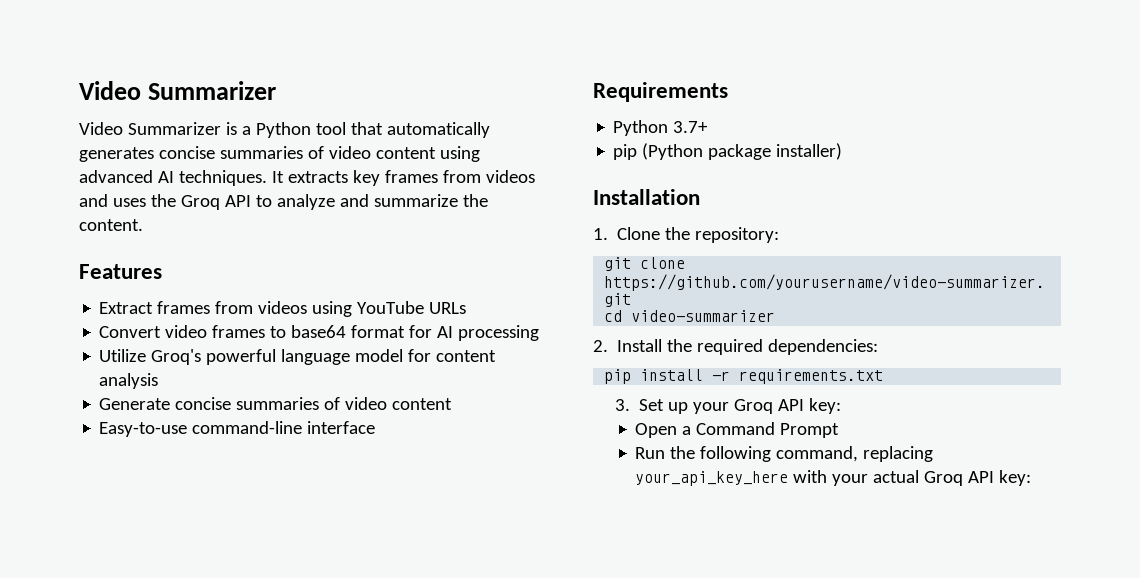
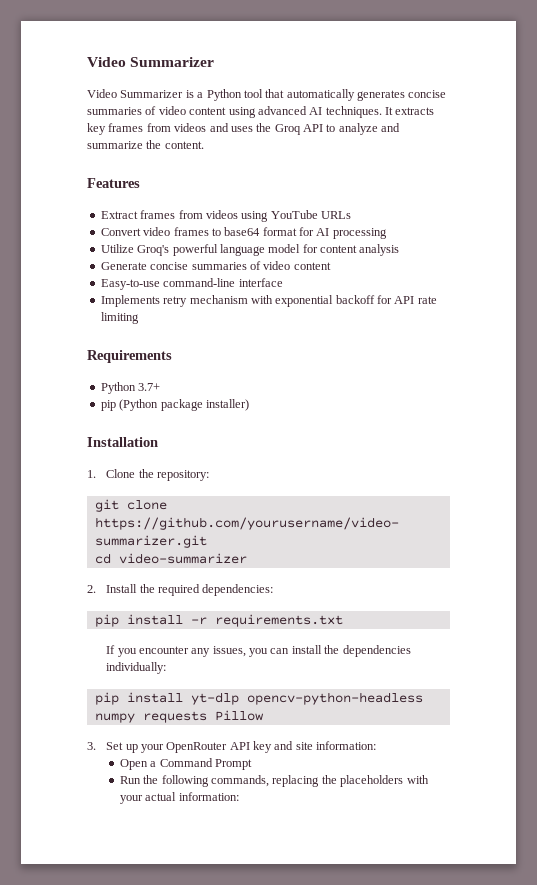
(376, 427) none -> [100,295,437,307] [100,312,139,324] // Implements retry mechanism with exponential backoff for API rate limiting
[615,398,842,414] 3. Set up your Groq API key: -> [106,645,411,657] [106,662,167,674] [94,692,423,705] [94,710,264,723] [87,741,377,753] If you encounter any issues, you can install the dependencies individually: // pip install yt-dlp opencv-python-headless numpy requests Pillow // 3. Set up your OpenRouter API key and site information:
[776,446,934,462] [635,470,1032,486] command, replacing your_api_key_here with your actual Groq API key: -> [211,775,429,787] [119,792,239,804] commands, replacing the placeholders with your actual information:

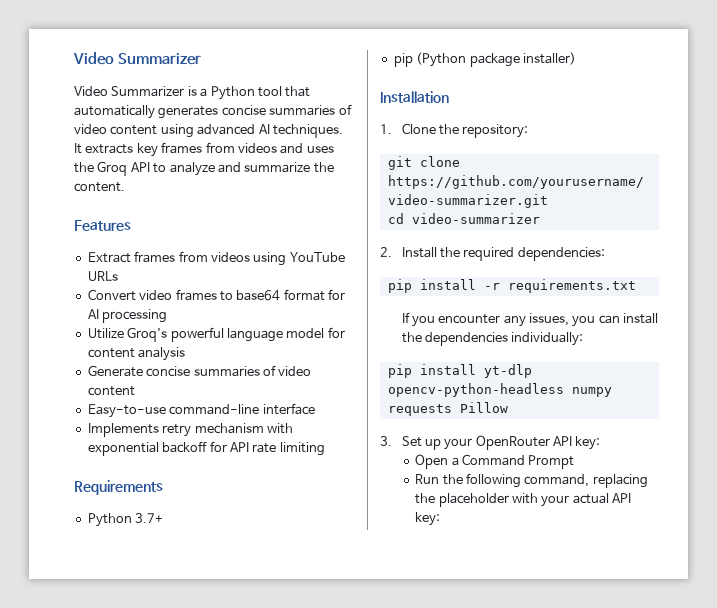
[253,741,377,753] key and site information: -> [575,436,601,450] key:
[211,775,270,787] commands, -> [524,474,590,487] command,
[340,775,404,787] placeholders -> [438,493,509,507] placeholder
[178,792,239,801] information: -> [612,493,632,503] [415,512,441,526] API key:

